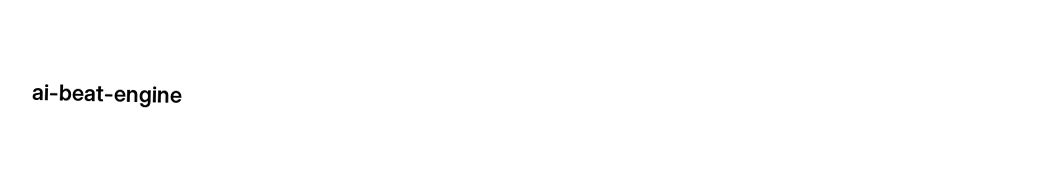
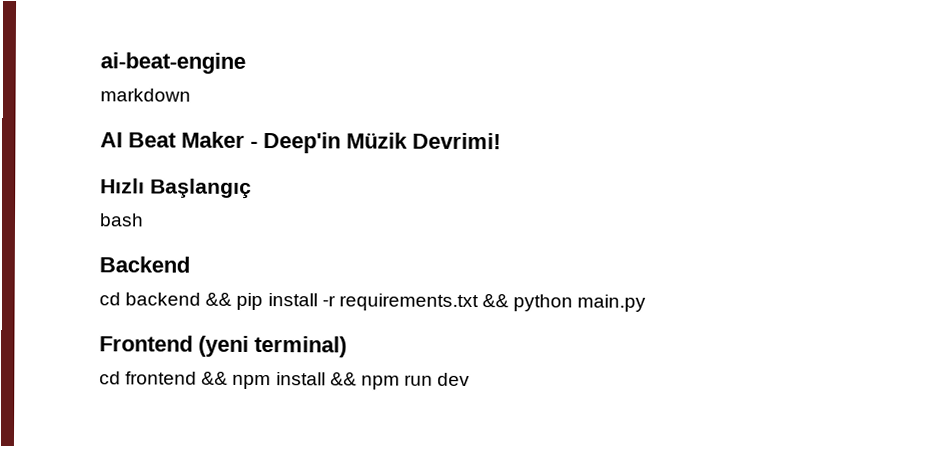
(183, 95) none -> [100,88,191,102] [100,131,501,154] [100,178,252,199] [99,213,144,227] [99,256,190,273] [99,292,647,312] [99,335,347,358] [99,371,471,390] // markdown // AI Beat Maker - Deep'in Müzik Devrimi! // Hızlı Başlangıç // bash // Backend // cd backend && pip install -r requirements.txt && python main.py // Frontend (yeni terminal) // cd frontend && npm install && npm run dev

